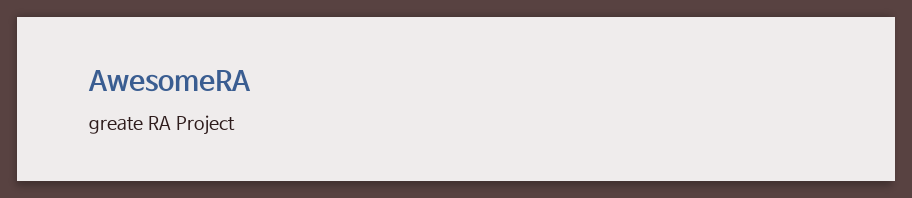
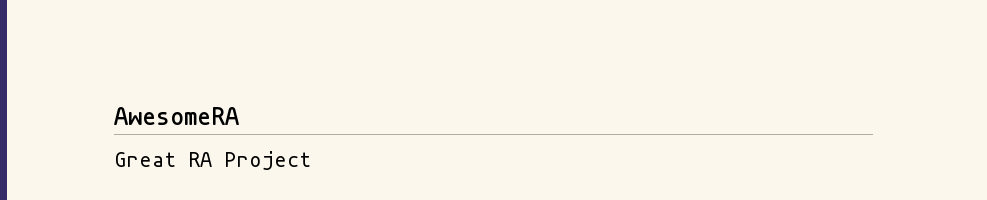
[89,117,143,134] greate -> [114,152,176,167] Great

